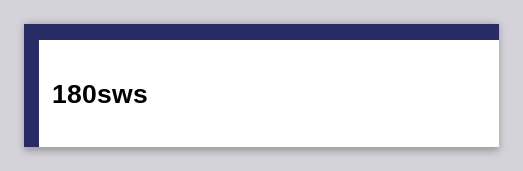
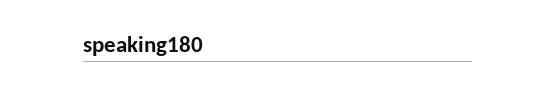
[52,85,148,103] 180sws -> [83,36,203,56] speaking180

